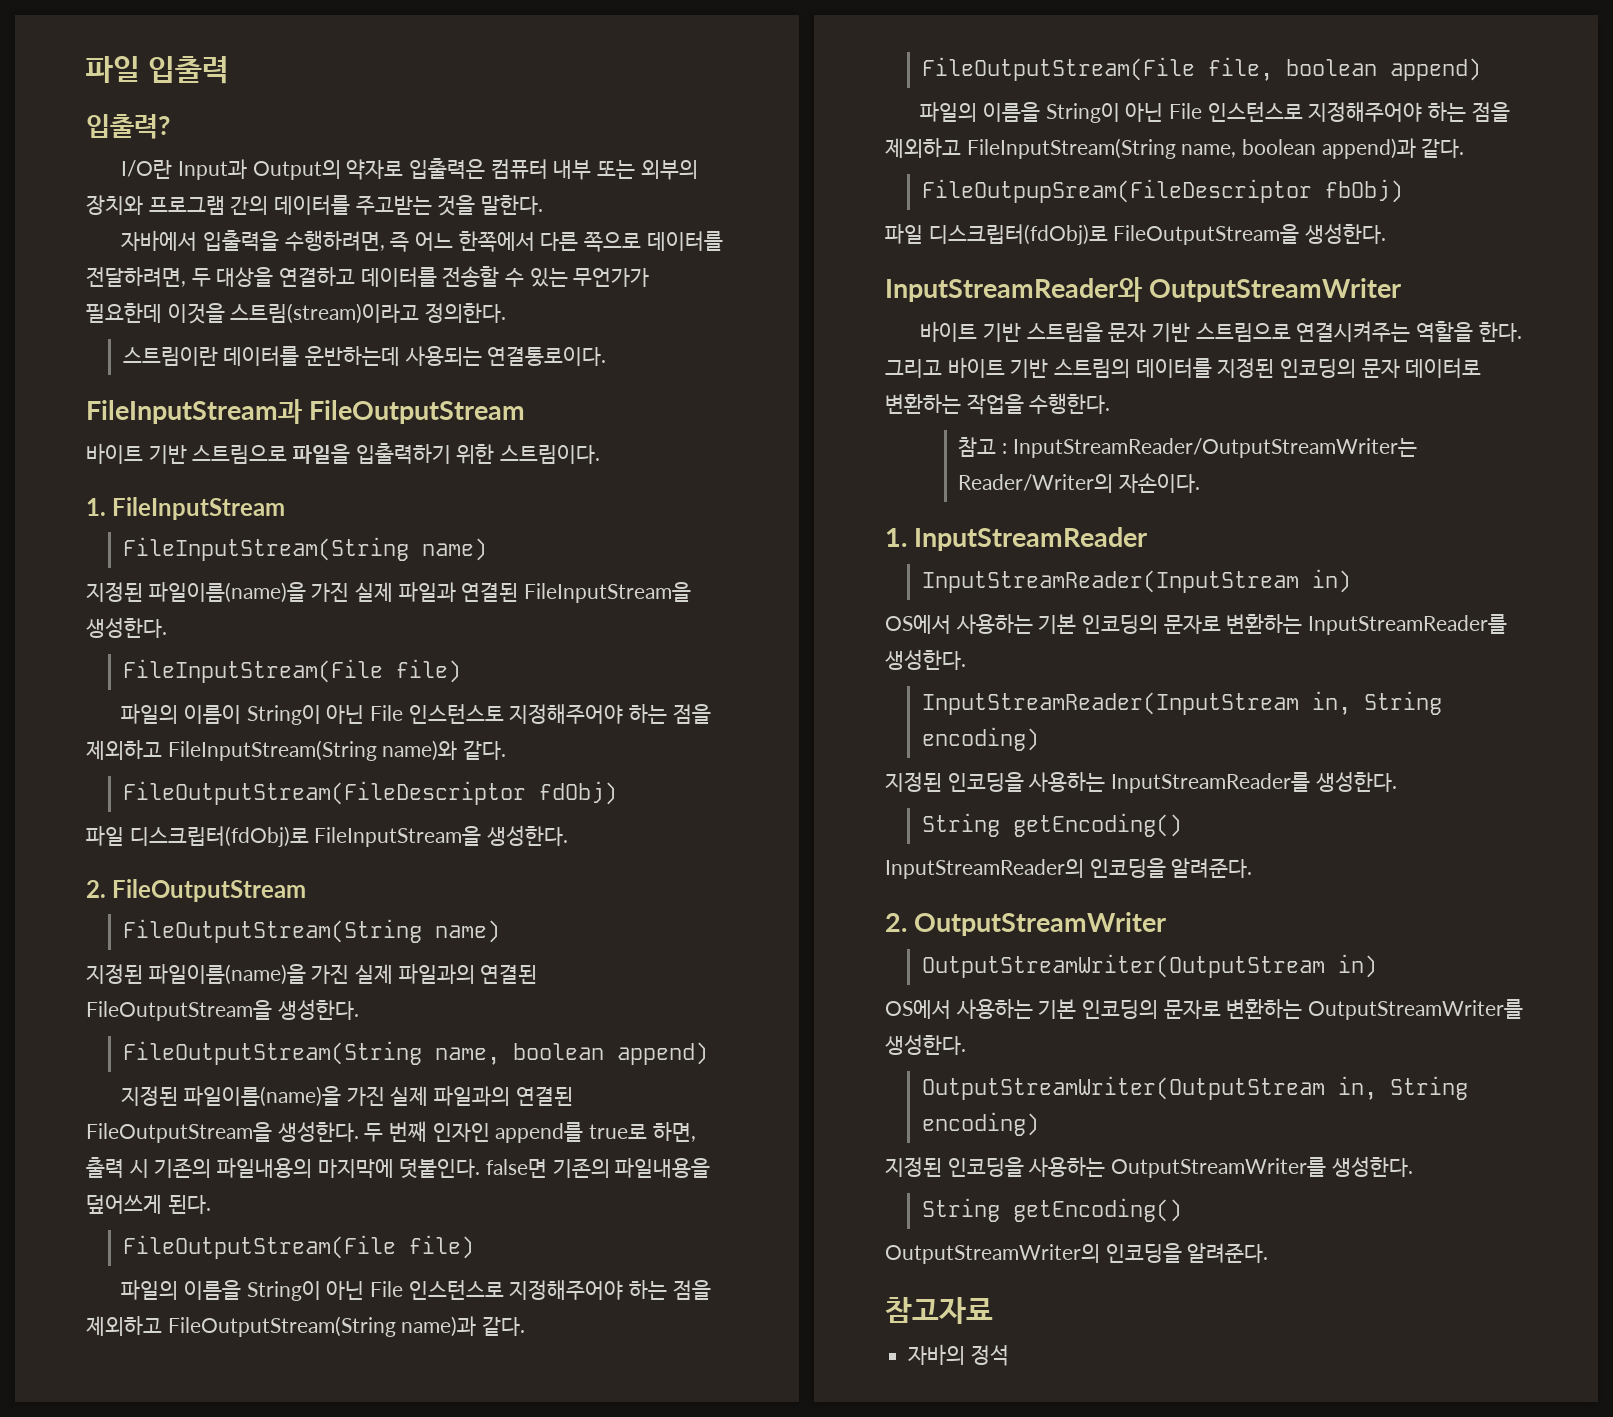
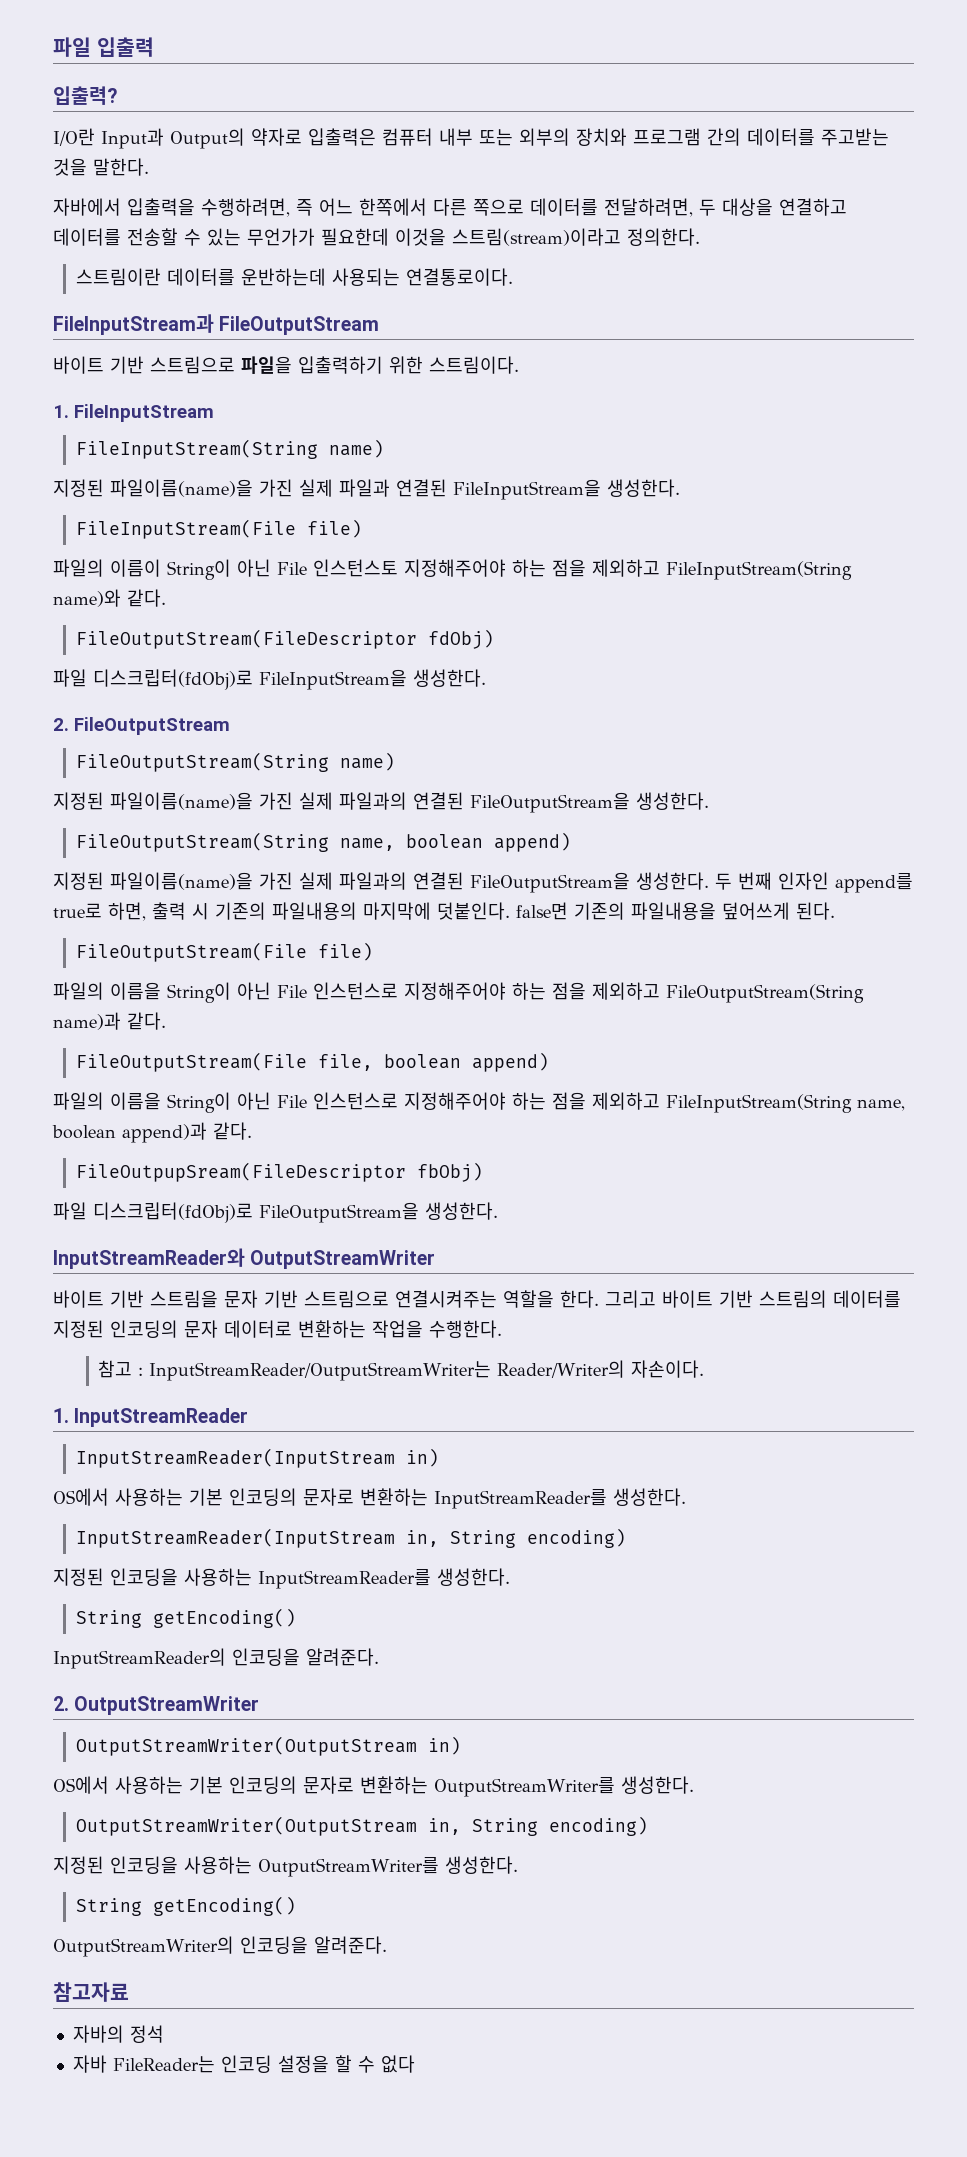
(1009, 1355) none -> [72,2055,415,2073] // 자바 FileReader는 인코딩 설정을 할 수 없다

